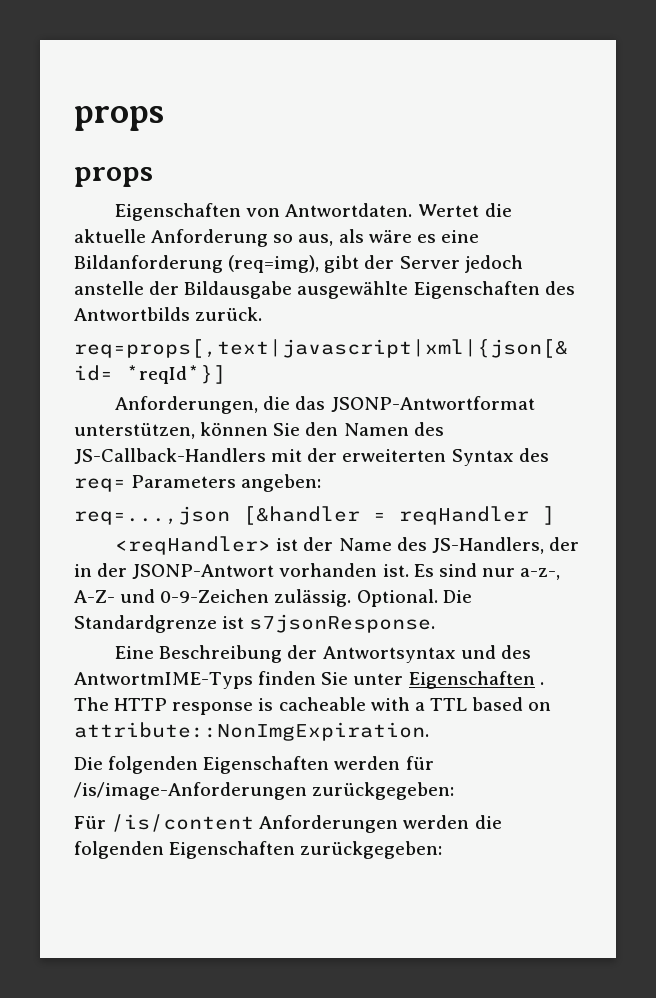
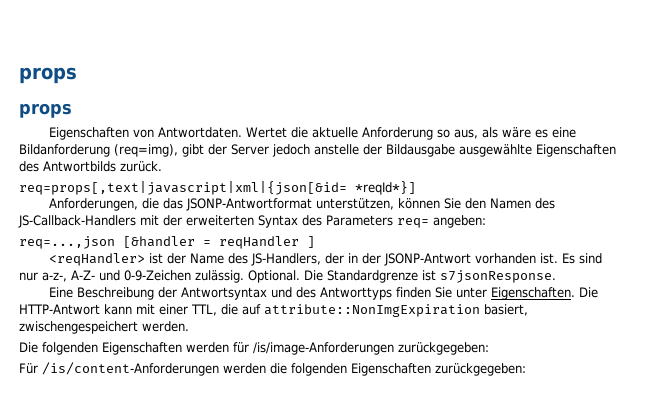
[74,475,237,492] req= Parameters -> [326,215,429,228] Parameters req=
[74,672,253,689] AntwortmIME-Typs -> [320,287,393,300] Antworttyps
[408,671,544,689] [74,697,552,715] [74,722,429,741] Eigenschaften . The HTTP response is cacheable with a TTL based on attribute::NonImgExpiration. -> [491,287,599,300] [19,304,528,317] [19,321,189,334] Eigenschaften. Die HTTP-Antwort kann mit einer TTL, die auf attribute::NonImgExpiration basiert, zwischengespeichert werden.
[111,814,399,833] /is/content Anforderungen -> [42,362,219,376] /is/content-Anforderungen

